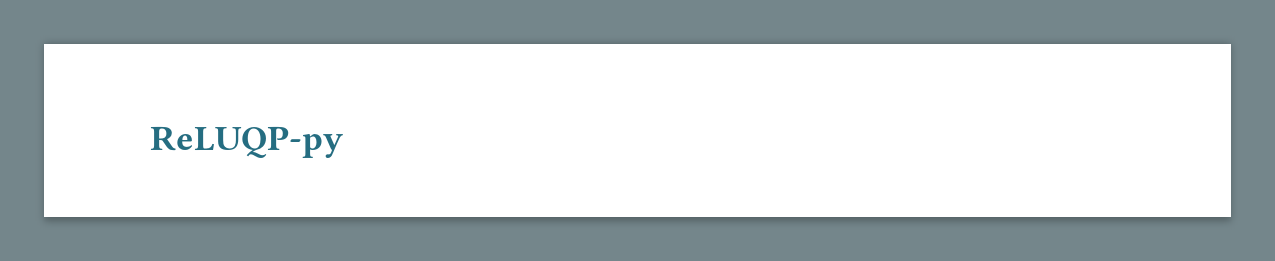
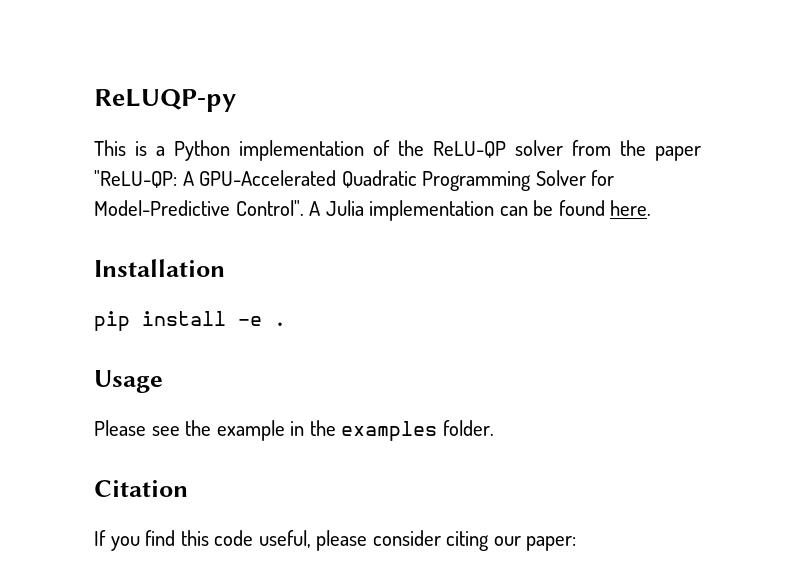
(343, 142) none -> [94,140,701,161] [94,170,615,191] [94,200,652,221] [94,259,225,277] [94,311,286,331] [94,370,163,393] [94,420,494,441] [94,480,188,497] [94,530,577,551] // This is a Python implementation of the ReLU-QP solver from the paper "ReLU-QP: A GPU-Accelerated Quadratic Programming Solver for Model-Predictive Control". A Julia implementation can be found here. // Installation // pip install -e . // Usage // Please see the example in the examples folder. // Citation // If you find this code useful, please consider citing our paper:

